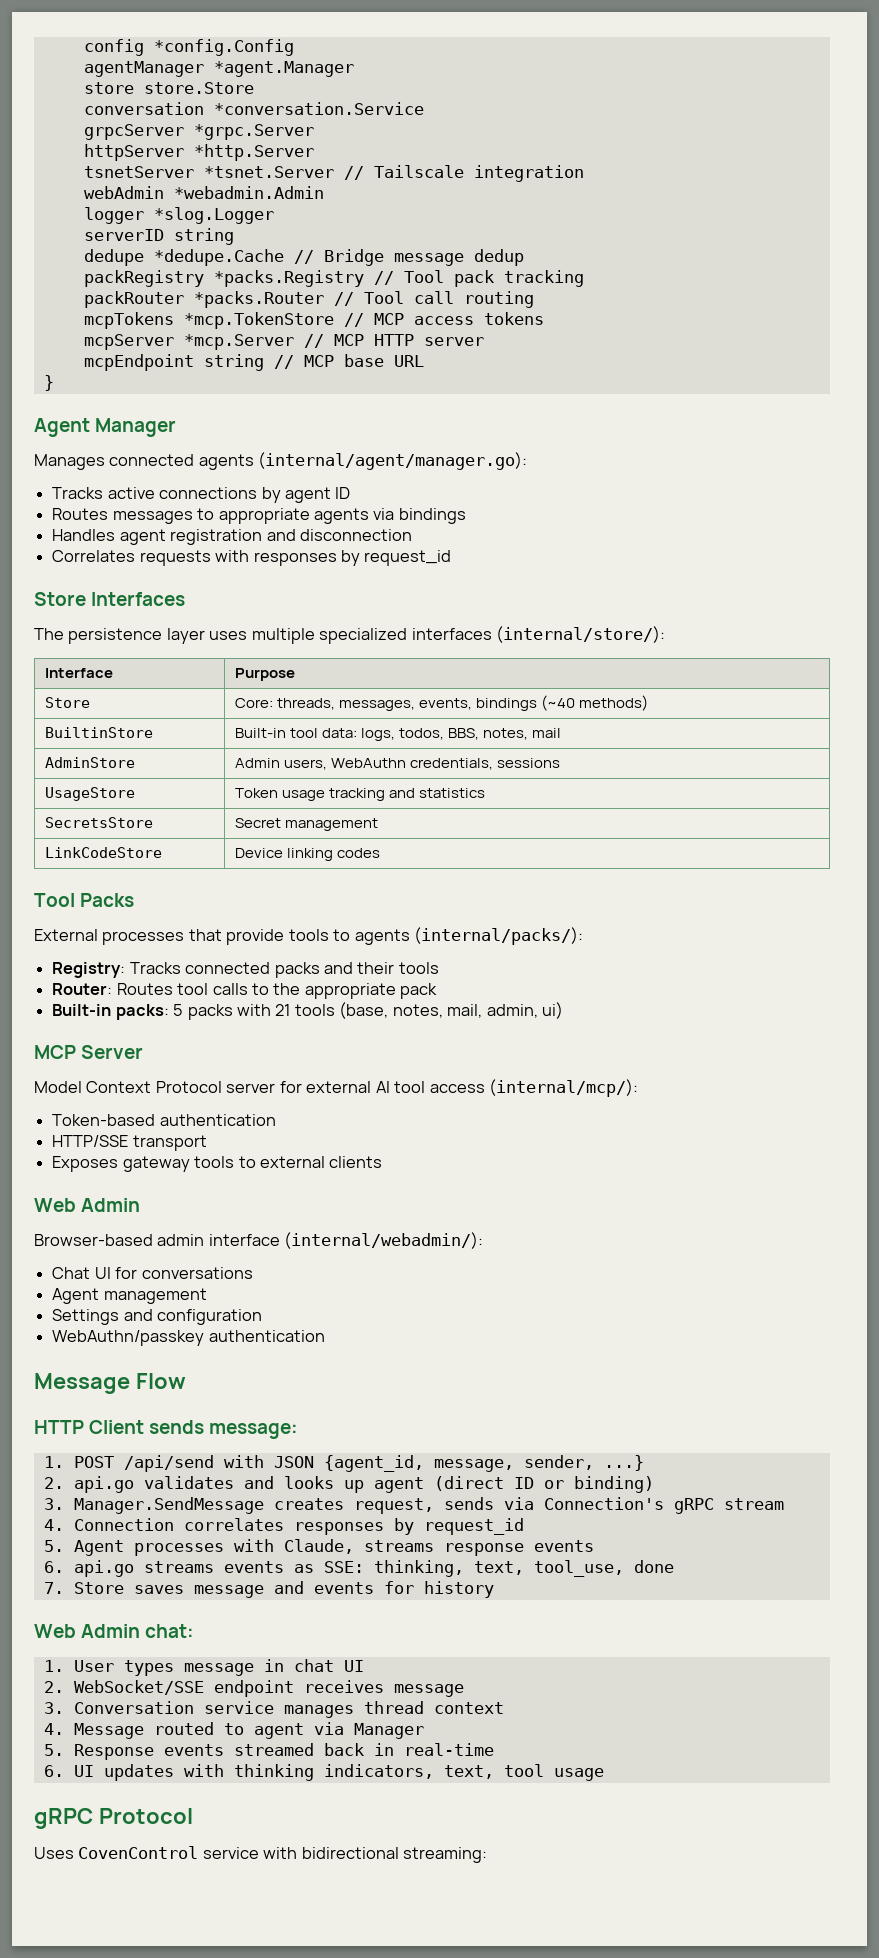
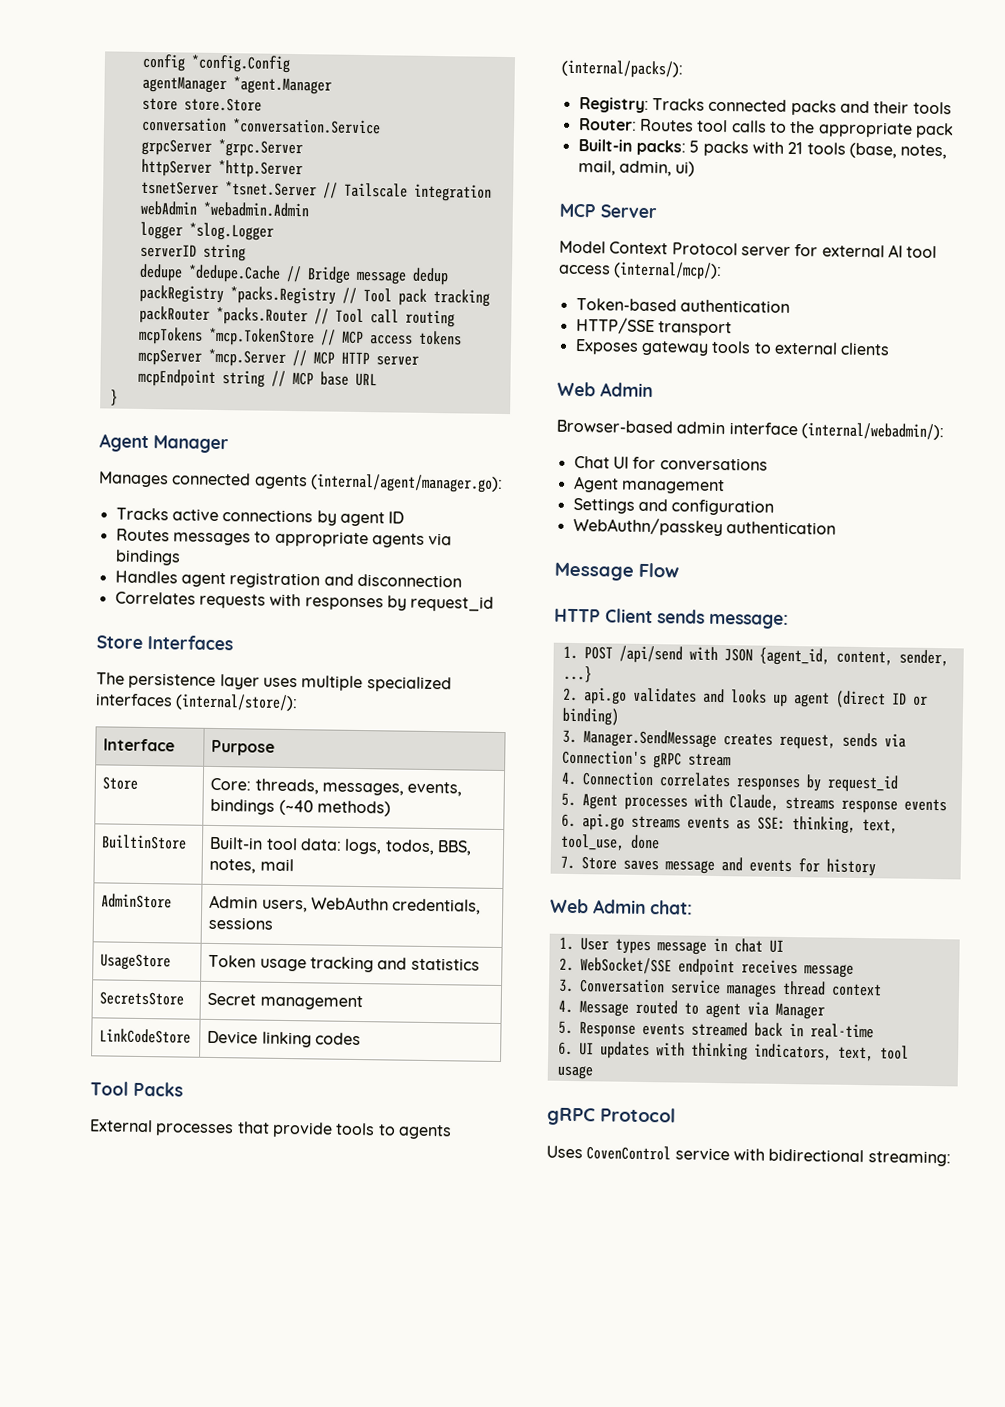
[433,1459,514,1472] message, -> [835,650,893,666] content,

